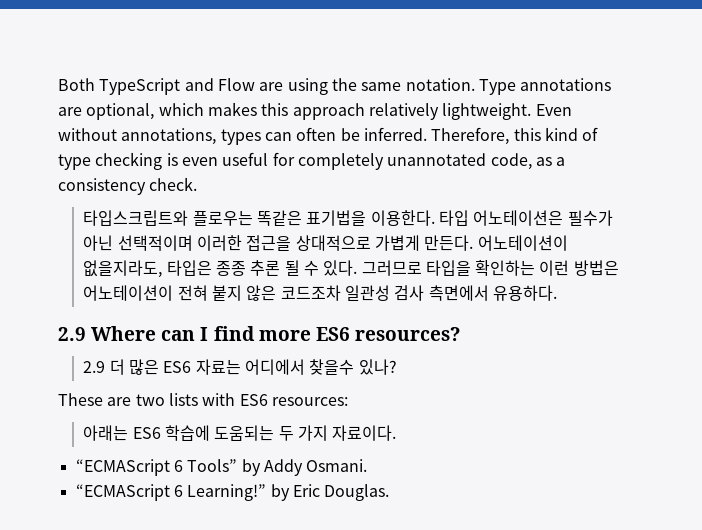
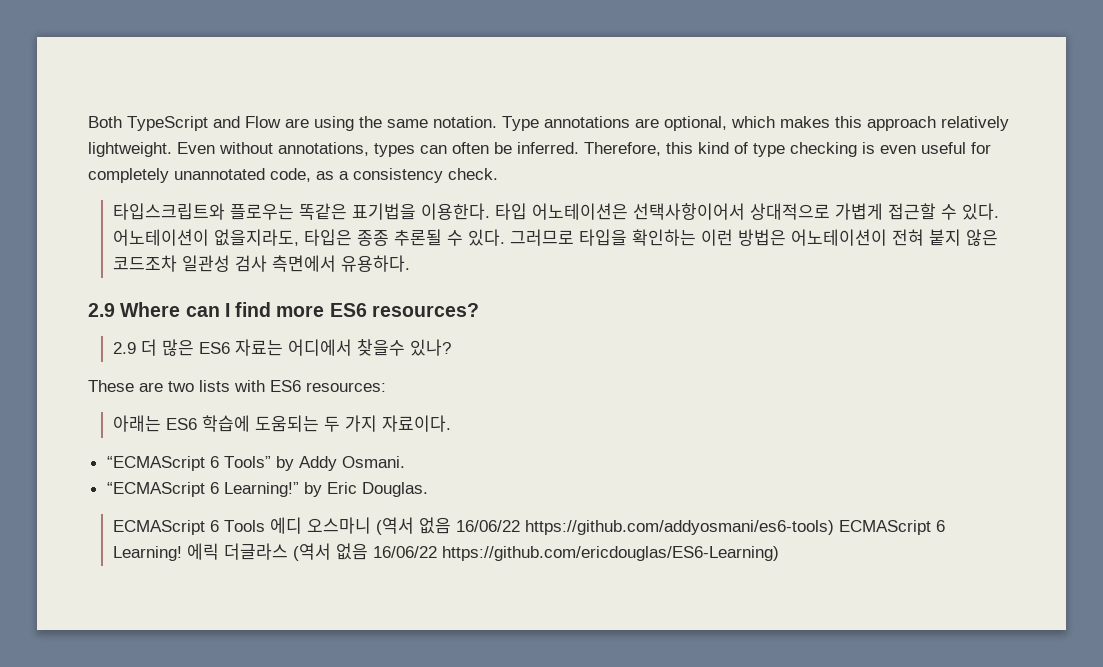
[567,210,613,226] [83,235,474,251] 필수가 아닌 선택적이며 이러한 접근을 상대적으로 가볍게 만든다. -> [632,203,999,220] 선택사항이어서 상대적으로 가볍게 접근할 수 있다.
[250,260,300,276] 추론 될 -> [393,229,442,246] 추론될
(390, 492) none -> [112,517,945,535] [112,543,779,561] // ECMAScript 6 Tools 에디 오스마니 (역서 없음 16/06/22 https://github.com/addyosmani/es6-tools) ECMAScript 6 Learning! 에릭 더글라스 (역서 없음 16/06/22 https://github.com/ericdouglas/ES6-Learning)

